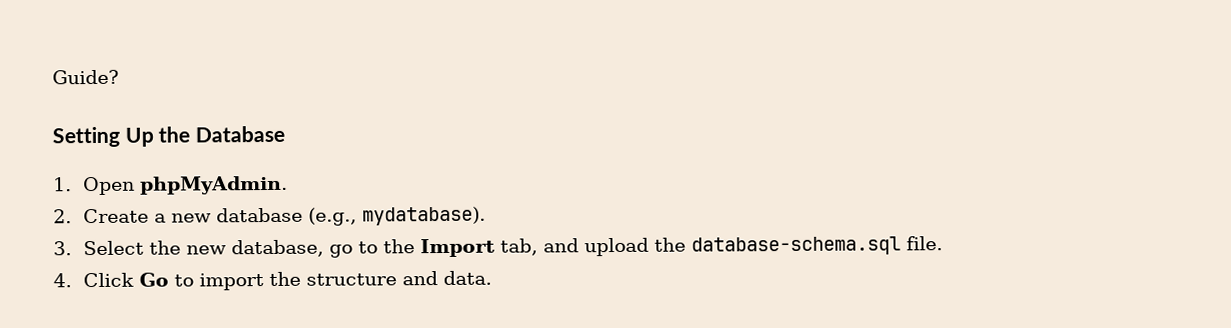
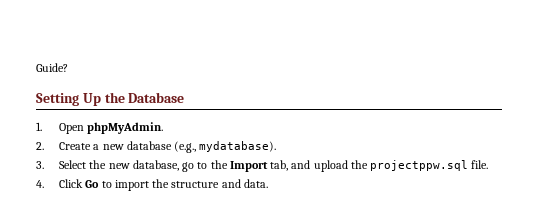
[691,236,902,256] database-schema.sql -> [370,160,469,171] projectppw.sql

